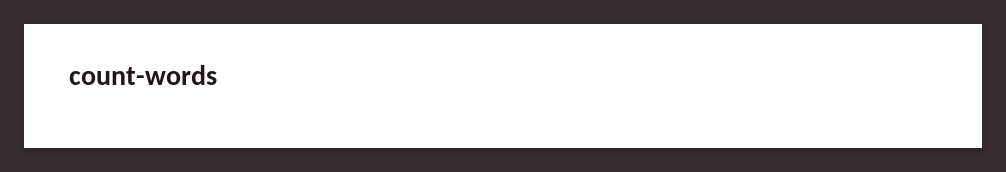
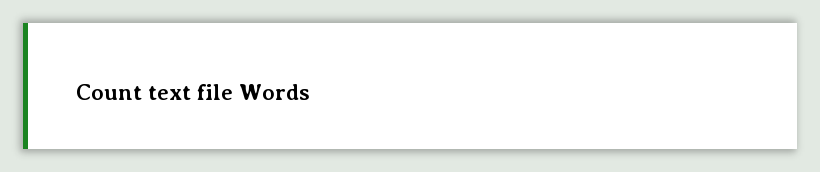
[69,65,217,85] count-words -> [76,84,311,100] Count text file Words

